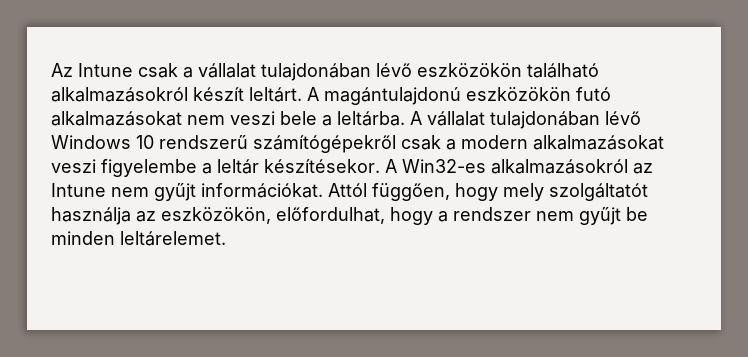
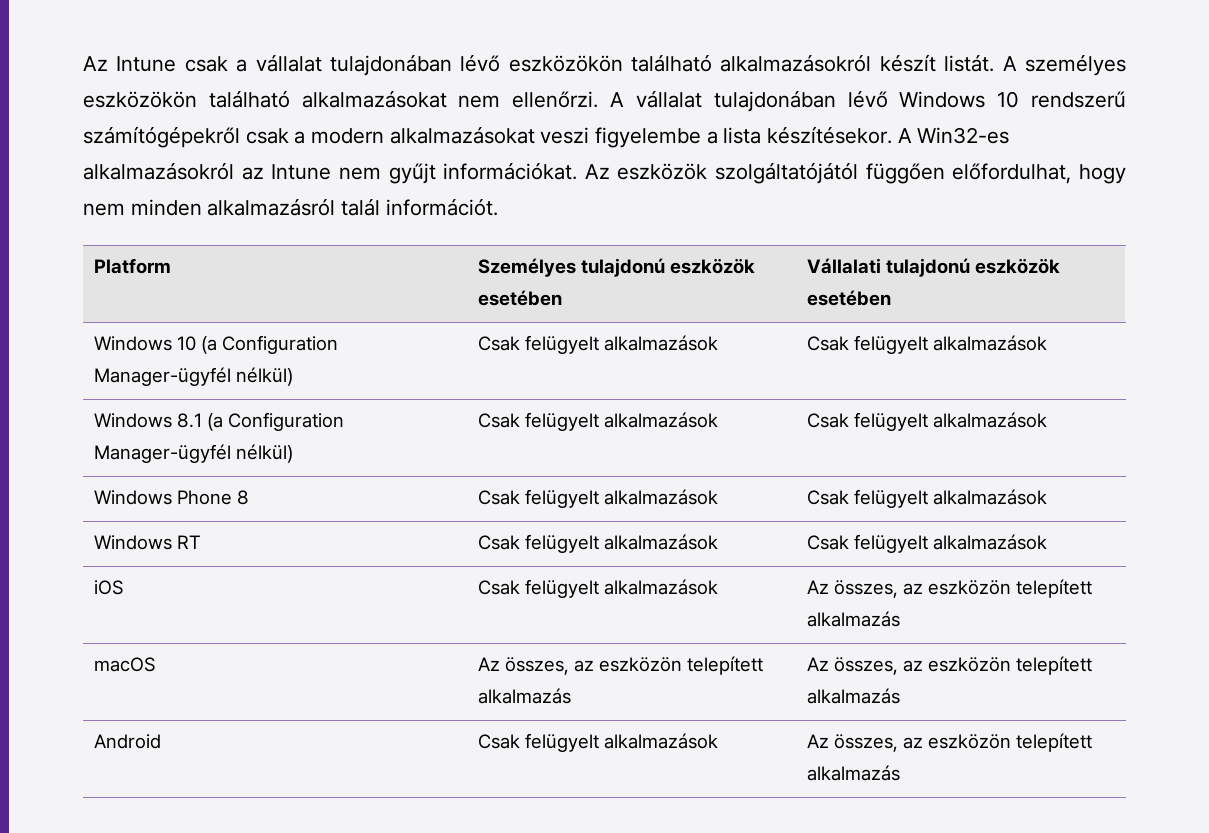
[249,87,611,105] [51,111,405,126] leltárt. A magántulajdonú eszközökön futó alkalmazásokat nem veszi bele a leltárba. -> [944,54,1126,76] [83,90,599,108] listát. A személyes eszközökön található alkalmazásokat nem ellenőrzi.
[217,159,259,174] leltár -> [723,127,762,144] lista
[328,183,648,201] [51,207,648,225] [51,231,226,246] Attól függően, hogy mely szolgáltatót használja az eszközökön, előfordulhat, hogy a rendszer nem gyűjt be minden leltárelemet. -> [584,162,1126,184] [83,198,498,216] [93,258,171,274] [477,258,756,277] [477,290,562,306] [806,258,1061,277] [806,290,891,306] [93,335,339,354] [93,367,293,386] [477,335,719,354] [806,335,1048,354] [93,412,345,431] [93,444,293,463] [477,412,719,431] [806,412,1048,431] [93,490,250,505] [477,489,719,508] [806,489,1048,508] [93,535,201,550] [477,534,719,553] [806,534,1048,553] [93,580,124,595] [477,579,719,598] [806,579,1093,598] [806,611,900,627] [93,657,156,672] [477,656,764,675] [477,688,571,704] [806,656,1093,675] [806,688,900,704] [93,734,161,749] [477,733,719,752] [806,733,1093,752] [806,765,900,781] Az eszközök szolgáltatójától függően előfordulhat, hogy nem minden alkalmazásról talál információt. // Platform | Személyes tulajdonú eszközök esetében | Vállalati tulajdonú eszközök esetében // Windows 10 (a Configuration Manager-ügyfél nélkül) | Csak felügyelt alkalmazások | Csak felügyelt alkalmazások // Windows 8.1 (a Configuration Manager-ügyfél nélkül) | Csak felügyelt alkalmazások | Csak felügyelt alkalmazások // Windows Phone 8 | Csak felügyelt alkalmazások | Csak felügyelt alkalmazások // Windows RT | Csak felügyelt alkalmazások | Csak felügyelt alkalmazások // iOS | Csak felügyelt alkalmazások | Az összes, az eszközön telepített alkalmazás // macOS | Az összes, az eszközön telepített alkalmazás | Az összes, az eszközön telepített alkalmazás // Android | Csak felügyelt alkalmazások | Az összes, az eszközön telepített alkalmazás

